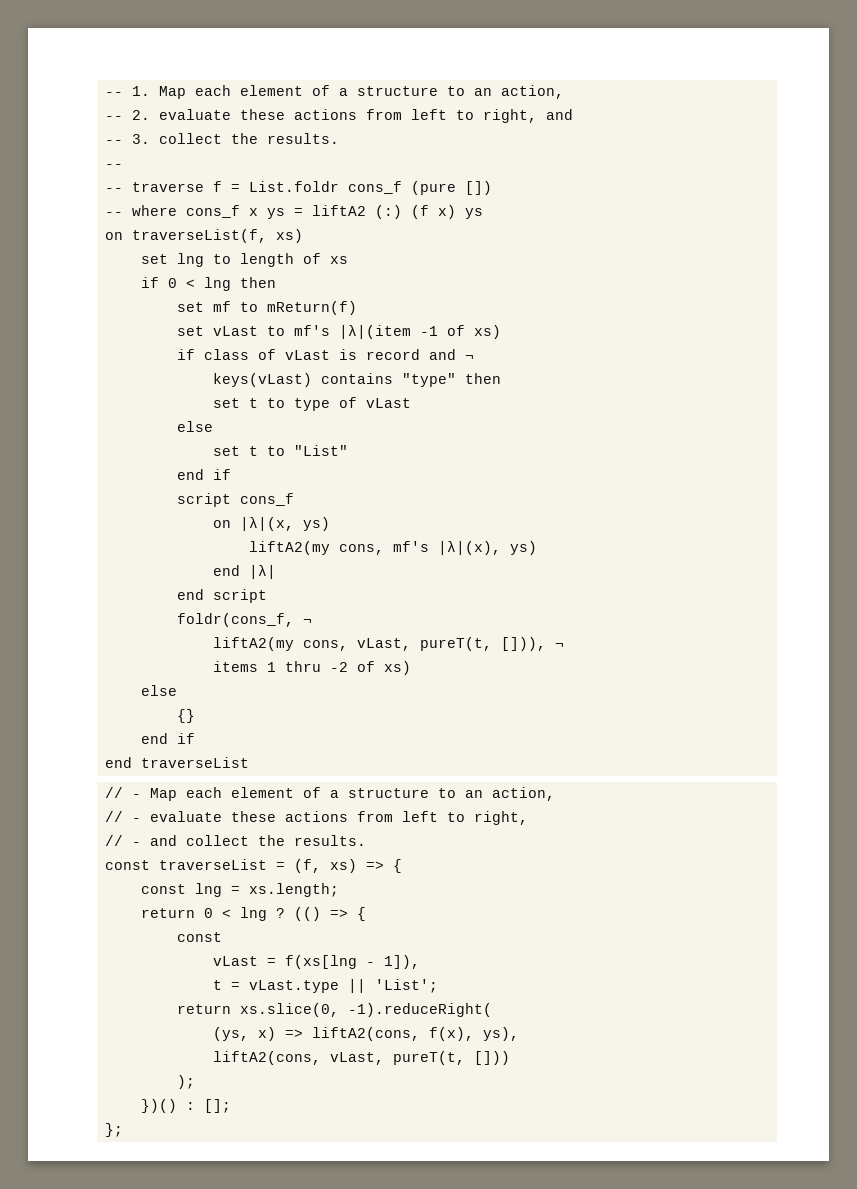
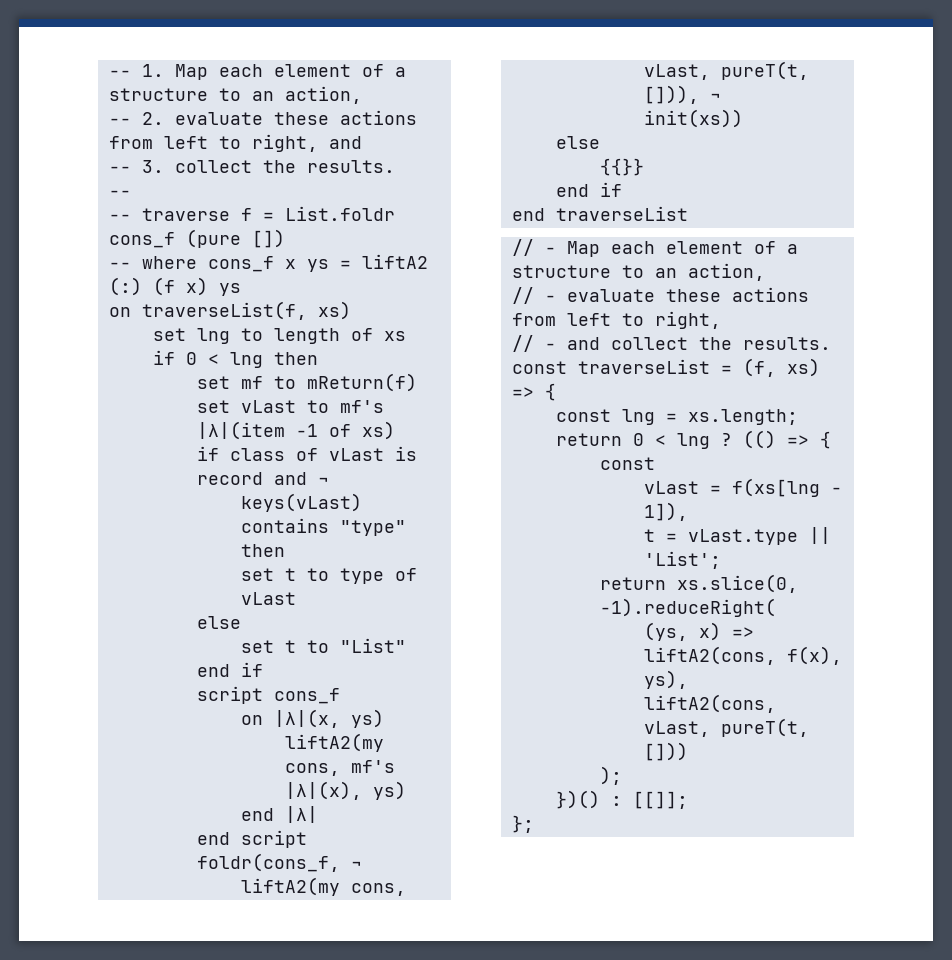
[212,661,411,675] [140,685,177,696] [176,709,195,723] items 1 thru -2 of xs) // else // {} -> [644,109,744,128] [556,136,601,149] [600,158,645,176] init(xs)) // else // {{}}
[203,1099,231,1113] []; -> [633,791,689,809] [[]];

